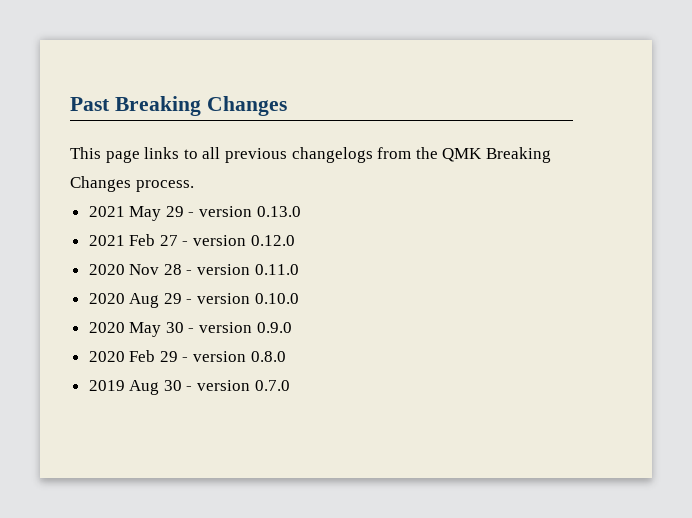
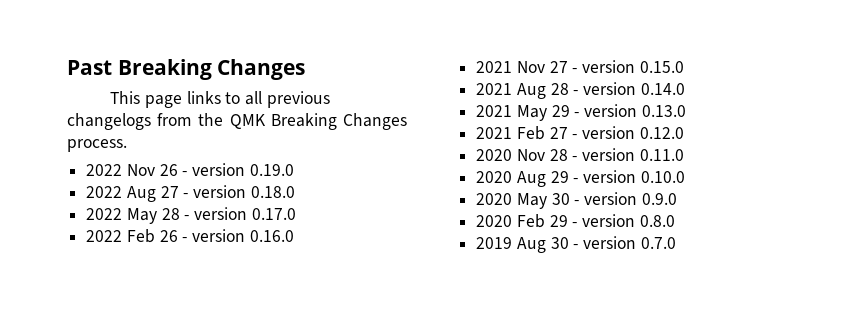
(194, 186) none -> [86,163,294,176] [86,185,295,202] [86,207,296,224] [86,229,294,243] [476,60,684,73] [476,82,685,99] // 2022 Nov 26 - version 0.19.0 // 2022 Aug 27 - version 0.18.0 // 2022 May 28 - version 0.17.0 // 2022 Feb 26 - version 0.16.0 // 2021 Nov 27 - version 0.15.0 // 2021 Aug 28 - version 0.14.0

